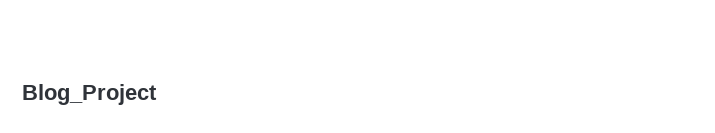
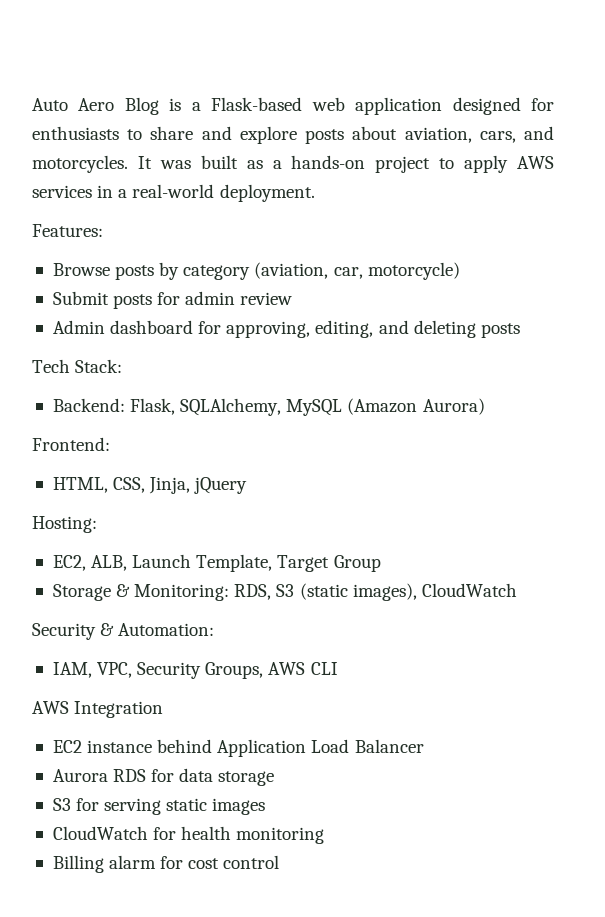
[22,84,157,105] Blog_Project -> [32,97,554,115] [32,126,554,144] [32,155,554,173] [32,184,315,202] [32,224,103,237] [52,262,460,280] [52,291,293,309] [52,320,520,338] [32,359,123,373] [52,398,485,416] [32,437,110,451] [52,477,248,494] [32,516,97,533] [52,554,381,572] [52,583,517,601] [32,623,215,640] [52,662,338,679] [32,701,164,718] [52,739,424,757] [52,768,275,786] [52,798,266,815] [52,826,325,844] [52,855,280,873] Auto Aero Blog is a Flask-based web application designed for enthusiasts to share and explore posts about aviation, cars, and motorcycles. It was built as a hands-on project to apply AWS services in a real-world deployment. // Features: // Browse posts by category (aviation, car, motorcycle) // Submit posts for admin review // Admin dashboard for approving, editing, and deleting posts // Tech Stack: // Backend: Flask, SQLAlchemy, MySQL (Amazon Aurora) // Frontend: // HTML, CSS, Jinja, jQuery // Hosting: // EC2, ALB, Launch Template, Target Group // Storage & Monitoring: RDS, S3 (static images), CloudWatch // Security & Automation: // IAM, VPC, Security Groups, AWS CLI // AWS Integration // EC2 instance behind Application Load Balancer // Aurora RDS for data storage // S3 for serving static images // CloudWatch for health monitoring // Billing alarm for cost control

